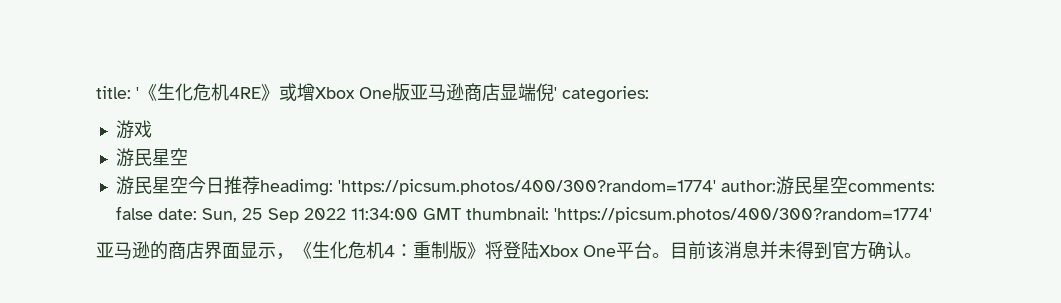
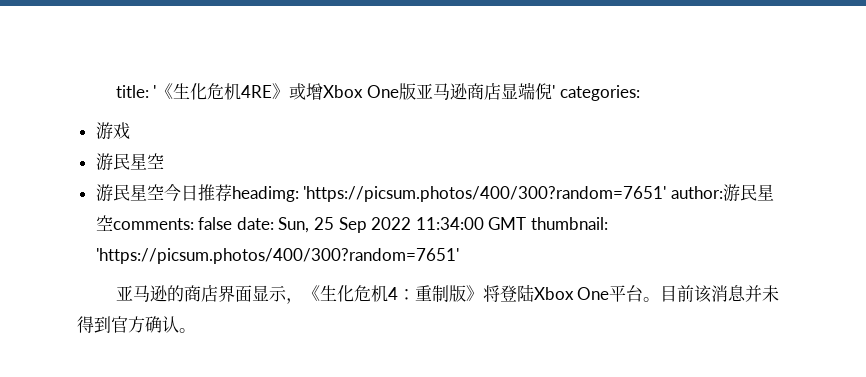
[337,179,716,195] 'https://picsum.photos/400/300?random=1774' -> [303,186,667,202] 'https://picsum.photos/400/300?random=7651'
[553,207,932,223] 'https://picsum.photos/400/300?random=1774' -> [95,248,459,264] 'https://picsum.photos/400/300?random=7651'

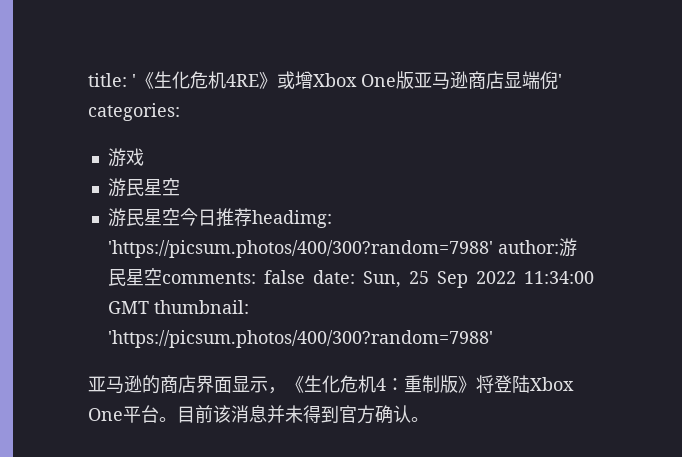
[303,186,667,202] 'https://picsum.photos/400/300?random=7651' -> [107,240,493,258] 'https://picsum.photos/400/300?random=7988'
[95,248,459,264] 'https://picsum.photos/400/300?random=7651' -> [107,330,493,348] 'https://picsum.photos/400/300?random=7988'

